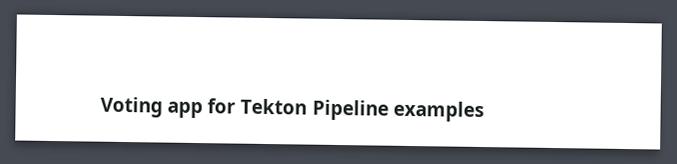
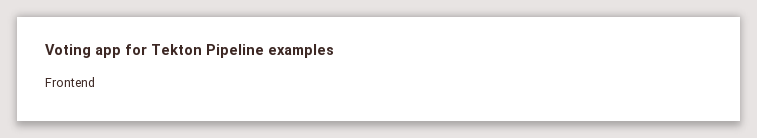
(484, 111) none -> [45,77,95,87] // Frontend

